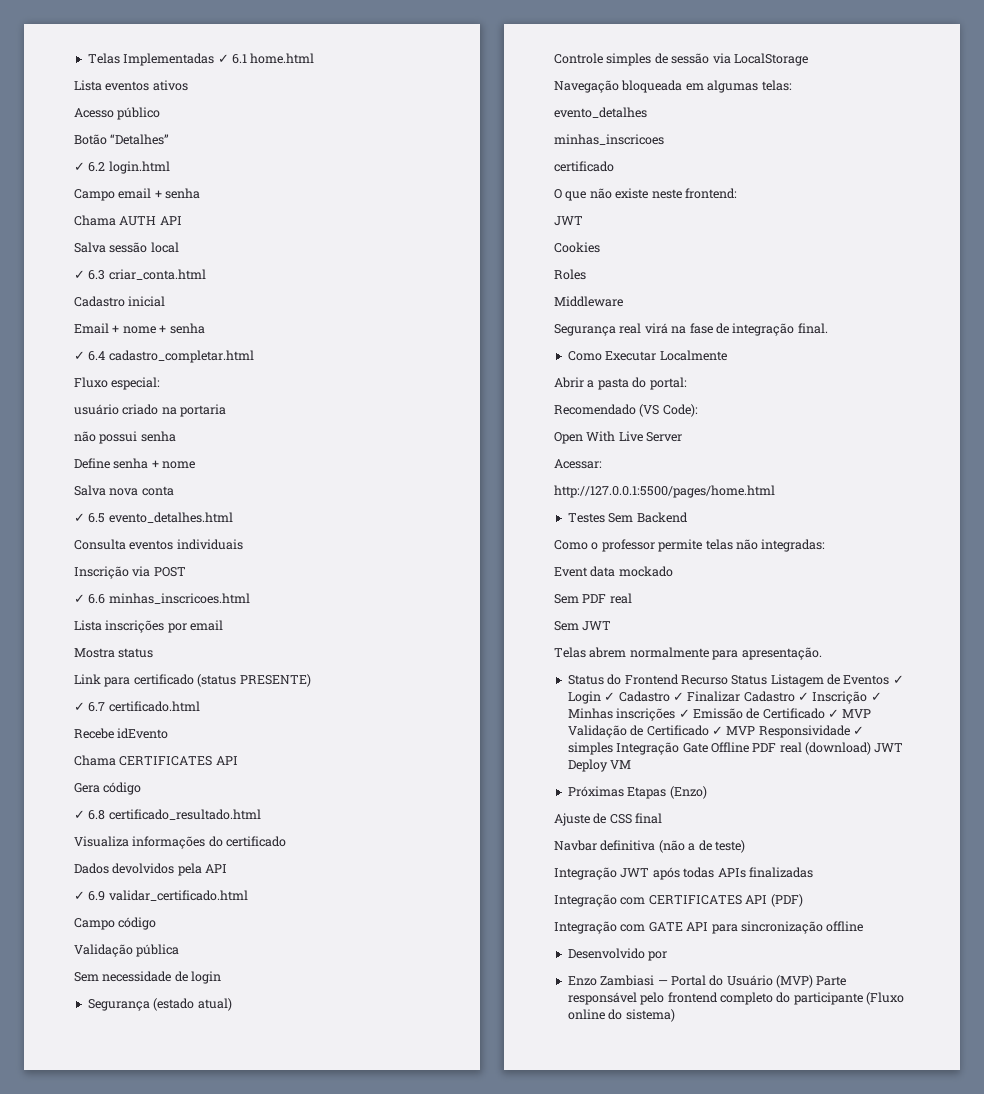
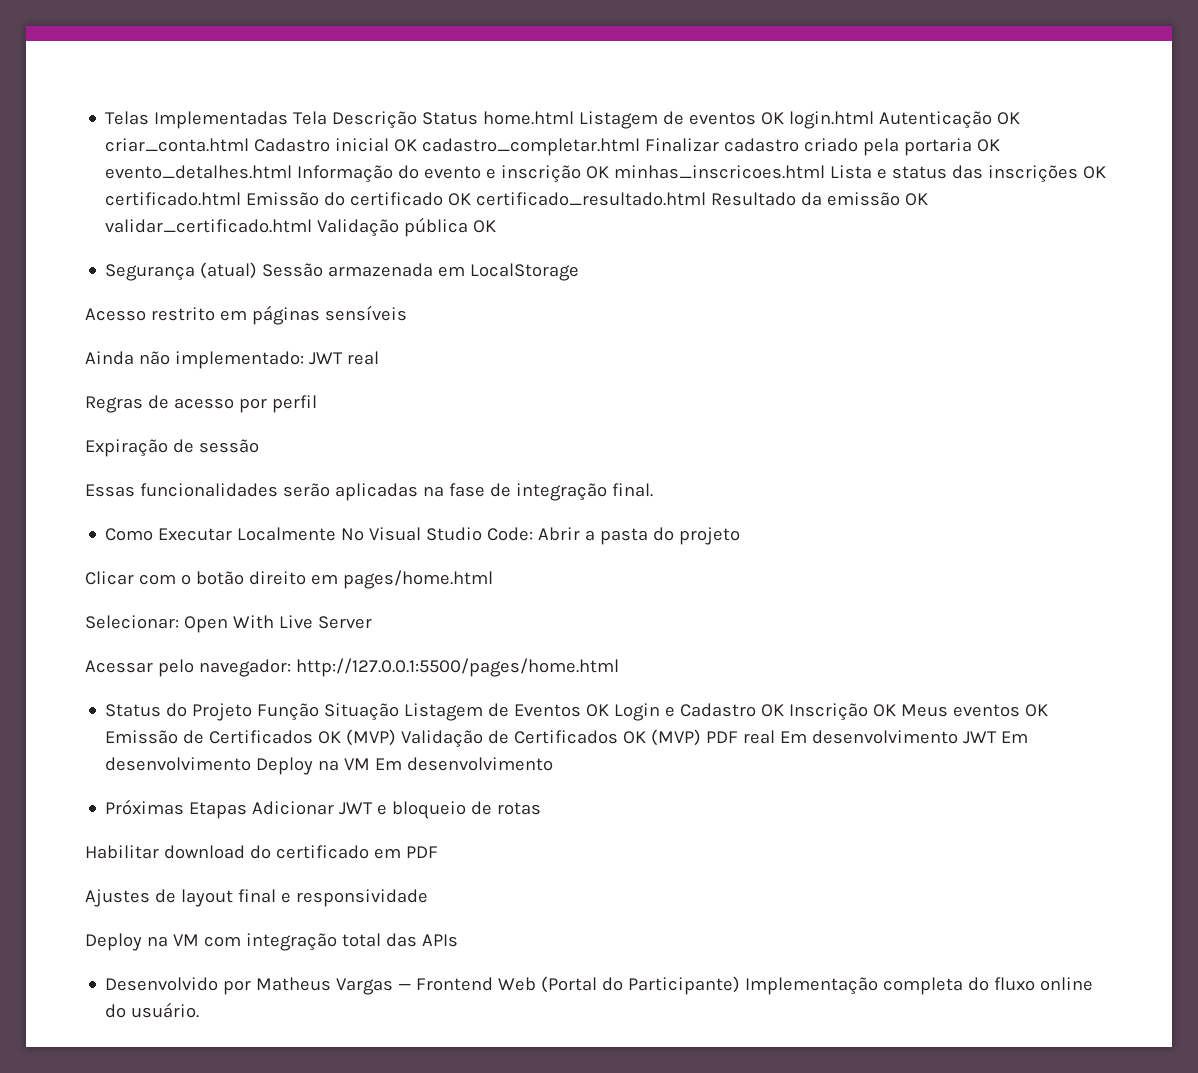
[217,53,315,64] [74,80,188,91] [74,107,161,120] [74,134,170,145] [74,161,170,174] [74,188,201,201] [74,215,182,226] [74,242,179,253] [74,269,206,280] [74,296,166,307] [74,323,205,334] [74,350,254,363] [74,377,161,390] [74,404,227,417] [74,431,176,444] [74,458,196,469] [74,485,174,496] [74,512,233,523] [74,539,243,550] [74,566,186,579] [74,593,250,604] [74,620,224,633] [74,648,154,658] [74,674,311,687] [74,701,200,712] [74,728,169,739] [74,755,238,766] [74,782,142,795] [74,809,261,820] [74,836,287,849] [74,863,228,876] [74,890,248,901] [74,917,157,930] [74,944,180,957] [74,971,222,984] [87,998,232,1011] [554,53,808,66] [554,80,792,93] [554,107,647,118] [554,134,664,145] [554,161,614,172] [554,188,737,201] [554,216,583,226] [554,242,600,253] [554,269,586,280] [554,296,623,307] [554,323,668,336] ✓ 6.1 home.html // Lista eventos ativos // Acesso público // Botão “Detalhes” // ✓ 6.2 login.html // Campo email + senha // Chama AUTH API // Salva sessão local // ✓ 6.3 criar_conta.html // Cadastro inicial // Email + nome + senha // ✓ 6.4 cadastro_completar.html // Fluxo especial: // usuário criado na portaria // não possui senha // Define senha + nome // Salva nova conta // ✓ 6.5 evento_detalhes.html // Consulta eventos individuais // Inscrição via POST // ✓ 6.6 minhas_inscricoes.html // Lista inscrições por email // Mostra status // Link para certificado (status PRESENTE) // ✓ 6.7 certificado.html // Recebe idEvento // Chama CERTIFICATES API // Gera código // ✓ 6.8 certificado_resultado.html // Visualiza informações do certificado // Dados devolvidos pela API // ✓ 6.9 validar_certificado.html // Campo código // Validação pública // Sem necessidade de login // Segurança (estado atual) // Controle simples de sessão via LocalStorage // Navegação bloqueada em algumas telas: // evento_detalhes // minhas_inscricoes // certificado // O que não existe neste frontend: // JWT // Cookies // Roles // Middleware // Segurança real virá -> [293,111,1021,129] [105,138,1001,156] [105,165,1107,183] [105,192,929,206] [105,217,497,237] [105,262,580,281] [85,305,407,325] [85,351,379,369] [85,395,317,413] [85,439,259,457] [85,483,418,501] Tela Descrição Status home.html Listagem de eventos OK login.html Autenticação OK criar_conta.html Cadastro inicial OK cadastro_completar.html Finalizar cadastro criado pela portaria OK evento_detalhes.html Informação do evento e inscrição OK minhas_inscricoes.html Lista e status das inscrições OK certificado.html Emissão do certificado OK certificado_resultado.html Resultado da emissão OK validar_certificado.html Validação pública OK // Segurança (atual) Sessão armazenada em LocalStorage // Acesso restrito em páginas sensíveis // Ainda não implementado: JWT real // Regras de acesso por perfil // Expiração de sessão // Essas funcionalidades serão aplicadas
[554,377,687,390] [554,404,698,417] [554,431,683,444] [554,459,602,469] [554,485,775,498] [567,512,688,523] [554,539,826,552] [554,566,673,577] [554,593,632,604] [554,621,612,631] [554,647,822,660] [567,674,904,687] [567,691,882,704] [567,708,872,721] [567,725,864,738] [567,742,904,755] [567,759,632,772] // Abrir a pasta do portal: // Recomendado (VS Code): // Open With Live Server // Acessar: // http://127.0.0.1:5500/pages/home.html // Testes Sem Backend // Como o professor permite telas não integradas: // Event data mockado // Sem PDF real // Sem JWT // Telas abrem normalmente para apresentação. // Status do Frontend Recurso Status Listagem de Eventos ✓ Login ✓ Cadastro ✓ Finalizar Cadastro ✓ Inscrição ✓ Minhas inscrições ✓ Emissão de Certificado ✓ MVP Validação de Certificado ✓ MVP Responsividade ✓ simples Integração Gate Offline PDF real (download) JWT Deploy VM -> [341,527,741,545] [85,570,493,589] [85,615,372,633] [85,658,619,677] [105,703,1049,721] [105,729,1029,748] [105,757,554,775] No Visual Studio Code: Abrir a pasta do projeto // Clicar com o botão direito em pages/home.html // Selecionar: Open With Live Server // Acessar pelo navegador: http://127.0.0.1:5500/pages/home.html // Status do Projeto Função Situação Listagem de Eventos OK Login e Cadastro OK Inscrição OK Meus eventos OK Emissão de Certificados OK (MVP) Validação de Certificados OK (MVP) PDF real Em desenvolvimento JWT Em desenvolvimento Deploy na VM Em desenvolvimento
[669,786,707,799] [554,813,663,826] [554,840,745,853] [554,867,813,880] [554,894,803,907] [554,921,864,934] [567,948,668,961] [567,975,847,988] [567,992,904,1005] (Enzo) // Ajuste de CSS final // Navbar definitiva (não a de teste) // Integração JWT após todas APIs finalizadas // Integração com CERTIFICATES API (PDF) // Integração com GATE API para sincronização offline // Desenvolvido por // Enzo Zambiasi — Portal do Usuário (MVP) Parte responsável pelo frontend completo do participante (Fluxo -> [252,801,542,819] [85,845,438,859] [85,889,428,907] [85,933,458,951] [105,976,1036,995] Adicionar JWT e bloqueio de rotas // Habilitar download do certificado em PDF // Ajustes de layout final e responsividade // Deploy na VM com integração total das APIs // Desenvolvido por Matheus Vargas — Frontend Web (Portal do Participante) Implementação completa do fluxo
[625,1009,675,1022] sistema) -> [131,1002,200,1018] usuário.

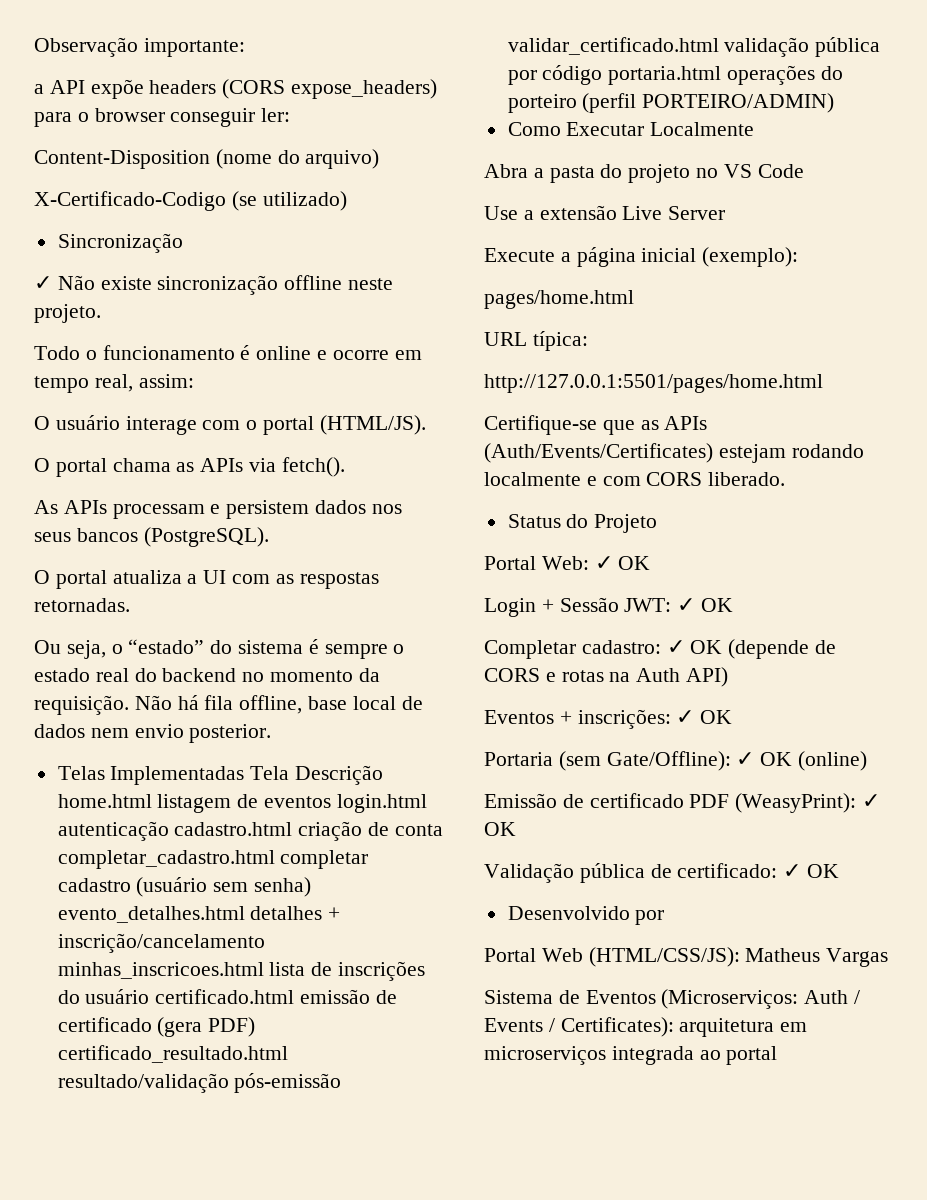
[105,111,1021,129] [105,138,1001,156] [105,165,1107,183] [105,192,929,206] [105,217,497,237] [105,262,580,281] [85,305,407,325] [85,351,379,369] [85,395,317,413] [85,439,259,457] [85,483,653,501] [105,527,741,545] [85,570,493,589] [85,615,372,633] [85,658,619,677] [105,703,1049,721] [105,729,1029,748] [105,757,554,775] [105,799,542,819] [85,845,438,859] [85,889,428,907] [85,933,458,951] Telas Implementadas Tela Descrição Status home.html Listagem de eventos OK login.html Autenticação OK criar_conta.html Cadastro inicial OK cadastro_completar.html Finalizar cadastro criado pela portaria OK evento_detalhes.html Informação do evento e inscrição OK minhas_inscricoes.html Lista e status das inscrições OK certificado.html Emissão do certificado OK certificado_resultado.html Resultado da emissão OK validar_certificado.html Validação pública OK // Segurança (atual) Sessão armazenada em LocalStorage // Acesso restrito em páginas sensíveis // Ainda não implementado: JWT real // Regras de acesso por perfil // Expiração de sessão // Essas funcionalidades serão aplicadas na fase de integração final. // Como Executar Localmente No Visual Studio Code: Abrir a pasta do projeto // Clicar com o botão direito em pages/home.html // Selecionar: Open With Live Server // Acessar pelo navegador: http://127.0.0.1:5500/pages/home.html // Status do Projeto Função Situação Listagem de Eventos OK Login e Cadastro OK Inscrição OK Meus eventos OK Emissão de Certificados OK (MVP) Validação de Certificados OK (MVP) PDF real Em desenvolvimento JWT Em desenvolvimento Deploy na VM Em desenvolvimento // Próximas Etapas Adicionar JWT e bloqueio de rotas // Habilitar download do certificado em PDF // Ajustes de layout final e responsividade // Deploy na VM com integração total das APIs -> [34,37,245,57] [34,79,438,99] [34,108,291,127] [34,149,380,169] [34,191,347,211] [57,233,183,253] [34,275,394,295] [34,304,101,323] [34,345,422,360] [34,374,194,393] [34,415,426,435] [34,457,345,477] [34,500,402,519] [34,527,269,547] [34,570,379,589] [34,598,130,612] [34,639,405,659] [34,668,380,682] [34,695,423,715] [34,724,272,743] [57,765,384,785] [57,794,427,813] [57,821,443,841] [57,850,369,869] [57,877,312,897] [57,906,341,923] [57,933,265,953] [57,961,426,981] [57,989,397,1004] [57,1017,256,1037] [57,1045,288,1063] [57,1073,342,1093] [507,37,881,57] [507,65,843,85] [507,93,835,113] [507,122,755,136] [484,164,804,183] [484,205,726,220] [484,247,799,267] [484,290,634,309] [484,331,588,351] [484,374,823,393] [484,415,708,435] [484,443,864,463] [484,472,786,486] [507,514,658,533] [484,556,651,570] [484,597,734,617] [484,639,837,659] [484,667,729,687] [484,709,733,729] [484,751,868,771] [484,793,881,813] [484,822,516,836] [484,863,840,883] Observação importante: // a API expõe headers (CORS expose_headers) para o browser conseguir ler: // Content-Disposition (nome do arquivo) // X-Certificado-Codigo (se utilizado) // Sincronização // ✓ Não existe sincronização offline neste projeto. // Todo o funcionamento é online e ocorre em tempo real, assim: // O usuário interage com o portal (HTML/JS). // O portal chama as APIs via fetch(). // As APIs processam e persistem dados nos seus bancos (PostgreSQL). // O portal atualiza a UI com as respostas retornadas. // Ou seja, o “estado” do sistema é sempre o estado real do backend no momento da requisição. Não há fila offline, base local de dados nem envio posterior. // Telas Implementadas Tela Descrição home.html listagem de eventos login.html autenticação cadastro.html criação de conta completar_cadastro.html completar cadastro (usuário sem senha) evento_detalhes.html detalhes + inscrição/cancelamento minhas_inscricoes.html lista de inscrições do usuário certificado.html emissão de certificado (gera PDF) certificado_resultado.html resultado/validação pós-emissão validar_certificado.html validação pública por código portaria.html operações do porteiro (perfil PORTEIRO/ADMIN) // Como Executar Localmente // Abra a pasta do projeto no VS Code // Use a extensão Live Server // Execute a página inicial (exemplo): // pages/home.html // URL típica: // http://127.0.0.1:5501/pages/home.html // Certifique-se que as APIs (Auth/Events/Certificates) estejam rodando localmente e com CORS liberado. // Status do Projeto // Portal Web: ✓ OK // Login + Sessão JWT: ✓ OK // Completar cadastro: ✓ OK (depende de CORS e rotas na Auth API) // Eventos + inscrições: ✓ OK // Portaria (sem Gate/Offline): ✓ OK (online) // Emissão de certificado PDF (WeasyPrint): ✓ OK // Validação pública de certificado: ✓ OK
(252, 987) none -> [484,947,740,967] // Portal Web (HTML/CSS/JS):
[398,976,1094,995] [105,1002,200,1018] — Frontend Web (Portal do Participante) Implementação completa do fluxo online do usuário. -> [484,989,861,1009] [484,1017,808,1037] [484,1046,778,1065] // Sistema de Eventos (Microserviços: Auth / Events / Certificates): arquitetura em microserviços integrada ao portal

